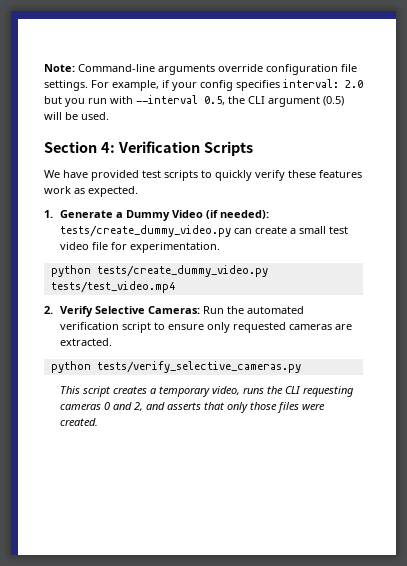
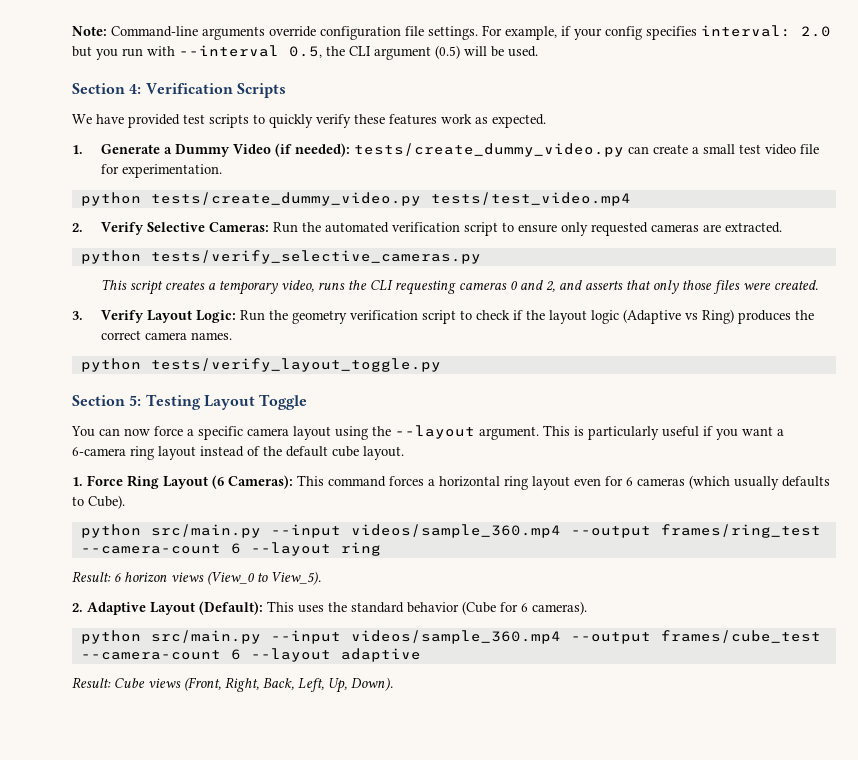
(98, 422) none -> [72,309,814,324] [100,330,232,340] [80,358,441,372] [72,394,308,410] [71,425,784,440] [72,446,404,460] [72,475,830,490] [72,495,125,509] [80,524,821,538] [80,542,381,556] [72,571,321,585] [72,601,587,615] [80,630,821,644] [80,648,421,662] [72,677,393,693] // 3. Verify Layout Logic: Run the geometry verification script to check if the layout logic (Adaptive vs Ring) produces the correct camera names. // python tests/verify_layout_toggle.py // Section 5: Testing Layout Toggle // You can now force a specific camera layout using the --layout argument. This is particularly useful if you want a 6-camera ring layout instead of the default cube layout. // 1. Force Ring Layout (6 Cameras): This command forces a horizontal ring layout even for 6 cameras (which usually defaults to Cube). // python src/main.py --input videos/sample_360.mp4 --output frames/ring_test --camera-count 6 --layout ring // Result: 6 horizon views (View_0 to View_5). // 2. Adaptive Layout (Default): This uses the standard behavior (Cube for 6 cameras). // python src/main.py --input videos/sample_360.mp4 --output frames/cube_test --camera-count 6 --layout adaptive // Result: Cube views (Front, Right, Back, Left, Up, Down).

